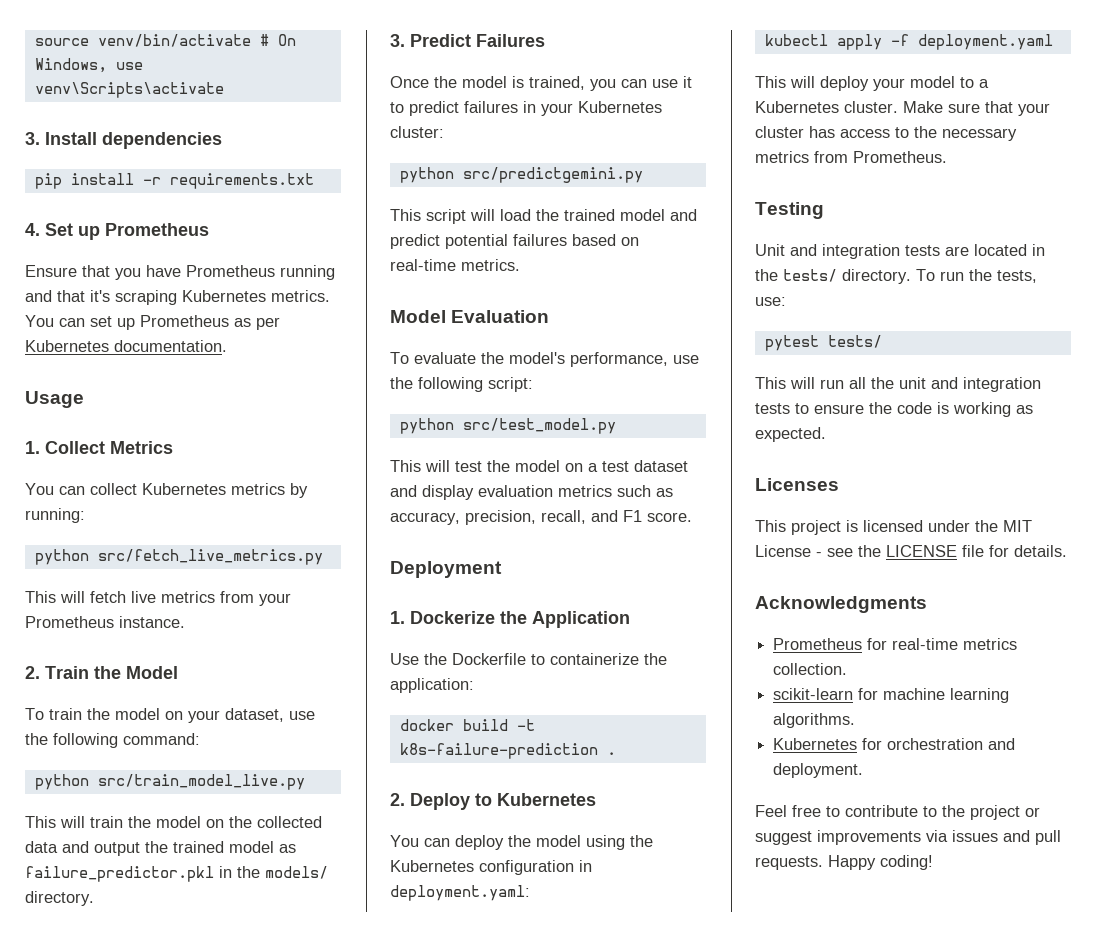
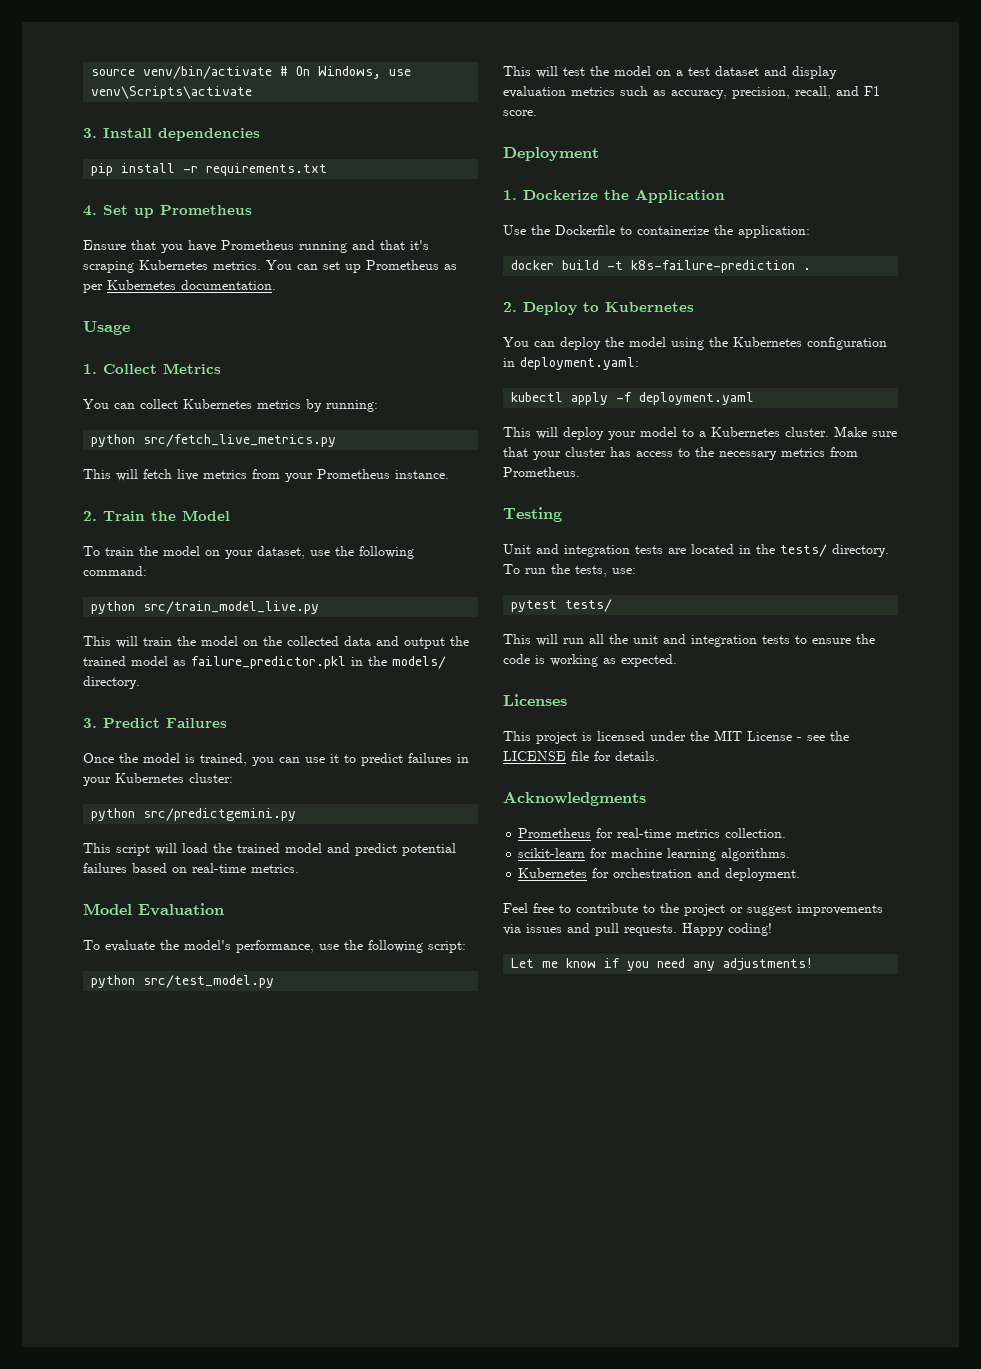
(933, 862) none -> [511,958,814,971] // Let me know if you need any adjustments!

